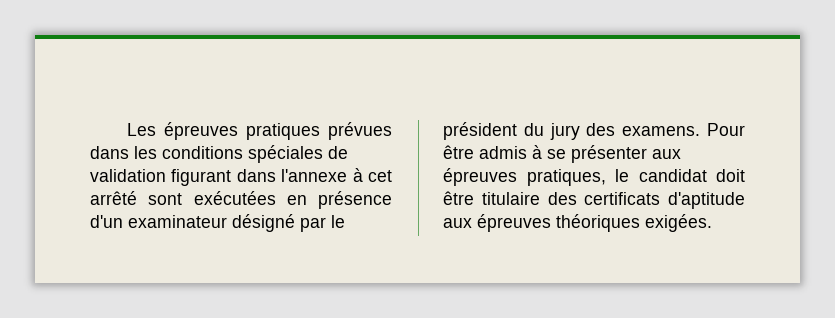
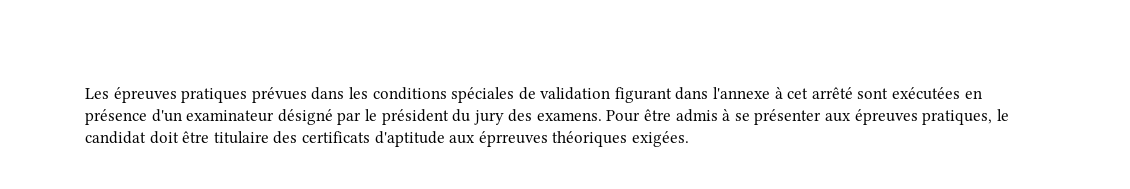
[477,214,551,232] épreuves -> [478,131,548,147] éprreuves

